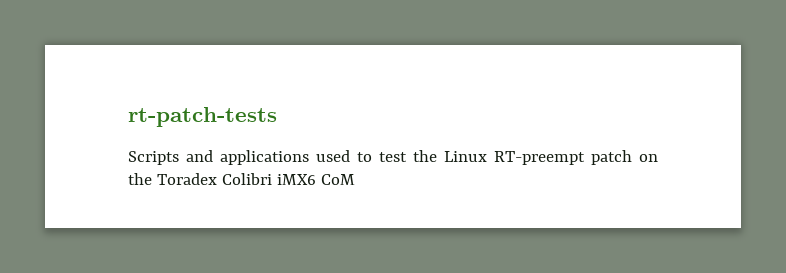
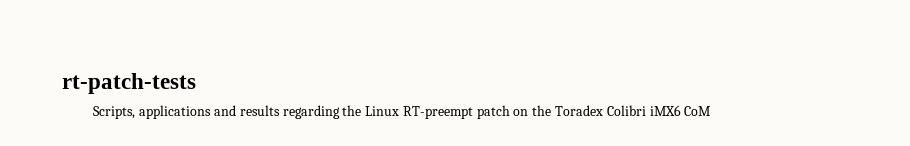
[128,150,407,165] Scripts and applications used to test -> [93,105,340,119] Scripts, applications and results regarding

